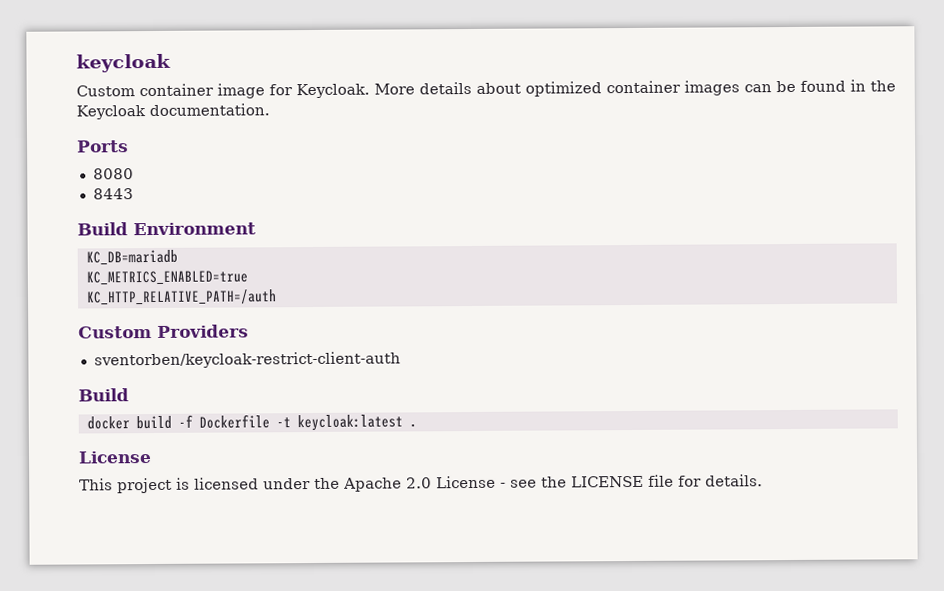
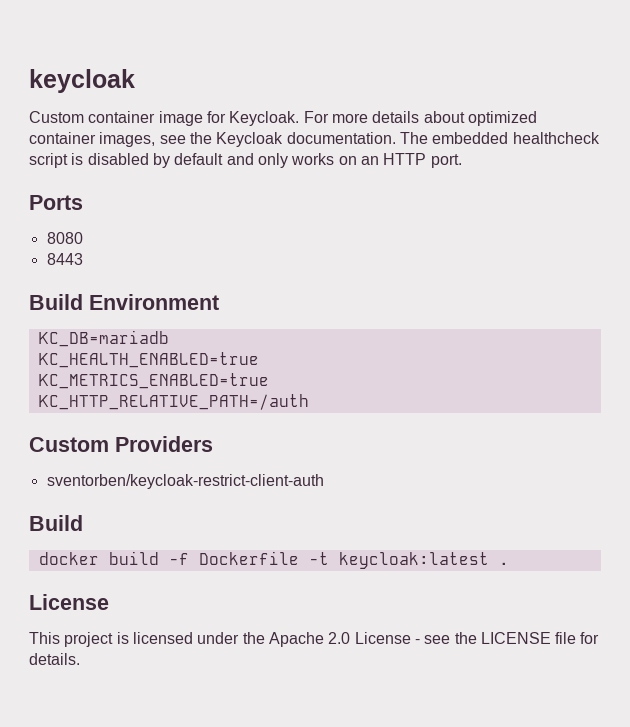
[374,83,415,95] More -> [303,111,368,123] For more
[684,79,896,96] [76,103,270,120] images can be found in the Keycloak documentation. -> [99,132,600,147] [29,153,462,168] images, see the Keycloak documentation. The embedded healthcheck script is disabled by default and only works on an HTTP port.
(178, 257) none -> [38,352,259,368] // KC_HEALTH_ENABLED=true

